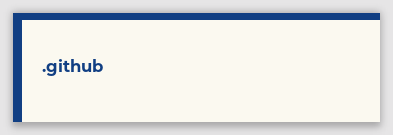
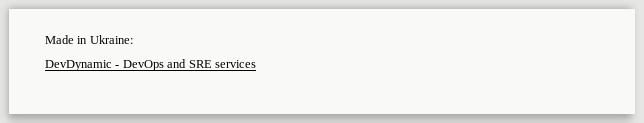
[42,59,103,76] .github -> [45,35,133,44] [45,59,256,71] Made in Ukraine: // DevDynamic - DevOps and SRE services

